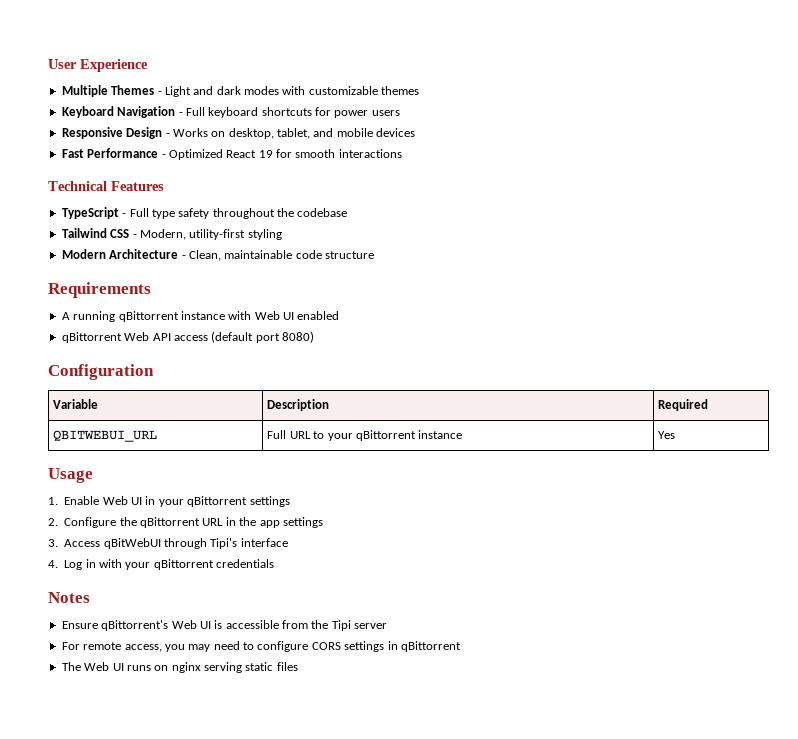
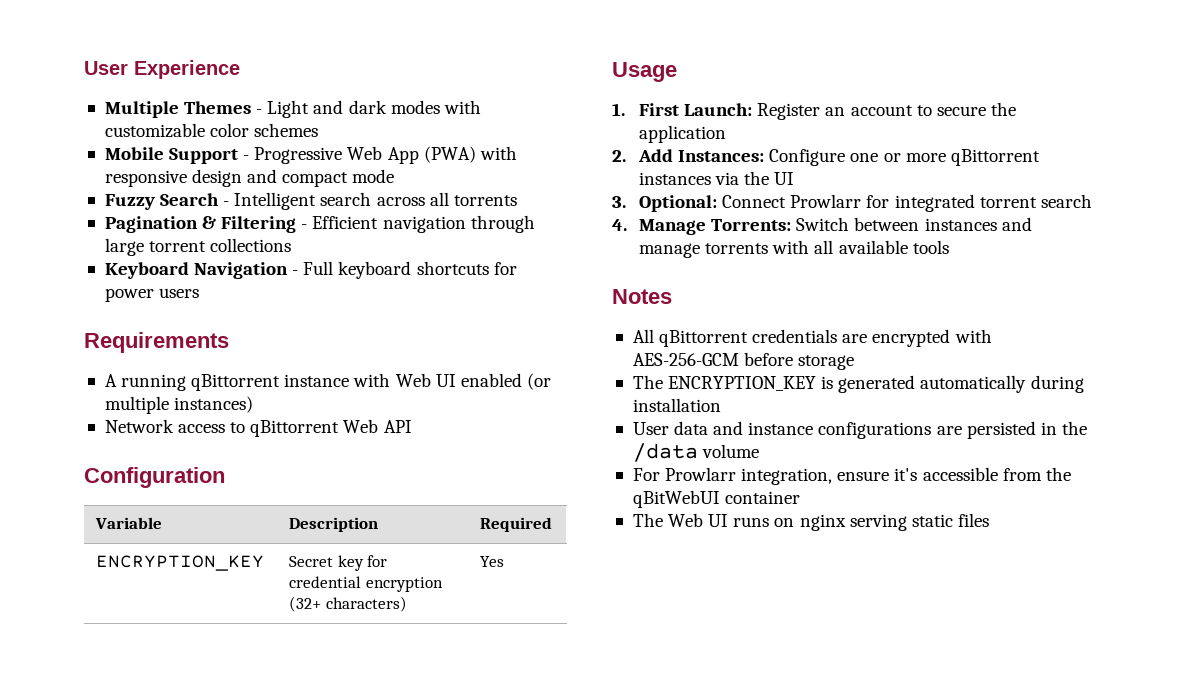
[381,86,420,95] themes -> [210,123,319,137] [104,146,517,164] [104,169,395,187] [104,192,517,210] [104,215,535,233] [104,238,292,256] color schemes // Mobile Support - Progressive Web App (PWA) with responsive design and compact mode // Fuzzy Search - Intelligent search across all torrents // Pagination & Filtering - Efficient navigation through large torrent collections
[61,127,416,139] [61,148,402,160] [48,181,164,191] [61,207,348,219] [61,228,282,240] [61,249,374,261] // Responsive Design - Works on desktop, tablet, and mobile devices // Fast Performance - Optimized React 19 for smooth interactions // Technical Features // TypeScript - Full type safety throughout the codebase // Tailwind CSS - Modern, utility-first styling // Modern Architecture - Clean, maintainable code structure -> (200, 293) none
(340, 315) // -> [526,373,551,390] [104,396,254,414] [104,419,246,433] (or multiple instances) // Network access to
[173,331,314,343] access (default port 8080) -> (412, 426) none
[53,430,158,442] [267,430,463,441] [658,431,676,439] [48,468,93,483] [48,496,290,507] [48,517,323,528] [48,538,288,549] [48,559,275,570] [48,592,90,603] [61,620,388,631] [61,641,461,652] QBITWEBUI_URL | Full URL to your qBittorrent instance | Yes // Usage // 1. Enable Web UI in your qBittorrent settings // 2. Configure the qBittorrent URL in the app settings // 3. Access qBitWebUI through Tipi's interface // 4. Log in with your qBittorrent credentials // Notes // Ensure qBittorrent's Web UI is accessible from the Tipi server // For remote access, you may need to configure CORS settings in qBittorrent -> [96,555,265,571] [289,555,388,571] [289,576,443,592] [289,596,407,612] [480,556,505,567] [612,62,677,82] [612,102,1016,120] [639,125,727,143] [612,149,1040,166] [639,171,795,185] [612,194,1092,212] [612,217,1032,235] [639,240,949,258] [612,289,672,304] [632,329,992,347] [632,352,855,370] [632,375,1084,393] [632,398,721,412] [632,421,1087,439] [632,443,760,462] [632,467,1071,485] [632,490,801,508] ENCRYPTION_KEY | Secret key for credential encryption (32+ characters) | Yes // Usage // 1. First Launch: Register an account to secure the application // 2. Add Instances: Configure one or more qBittorrent instances via the UI // 3. Optional: Connect Prowlarr for integrated torrent search // 4. Manage Torrents: Switch between instances and manage torrents with all available tools // Notes // All qBittorrent credentials are encrypted with AES-256-GCM before storage // The ENCRYPTION_KEY is generated automatically during installation // User data and instance configurations are persisted in the /data volume // For Prowlarr integration, ensure it's accessible from the qBitWebUI container

